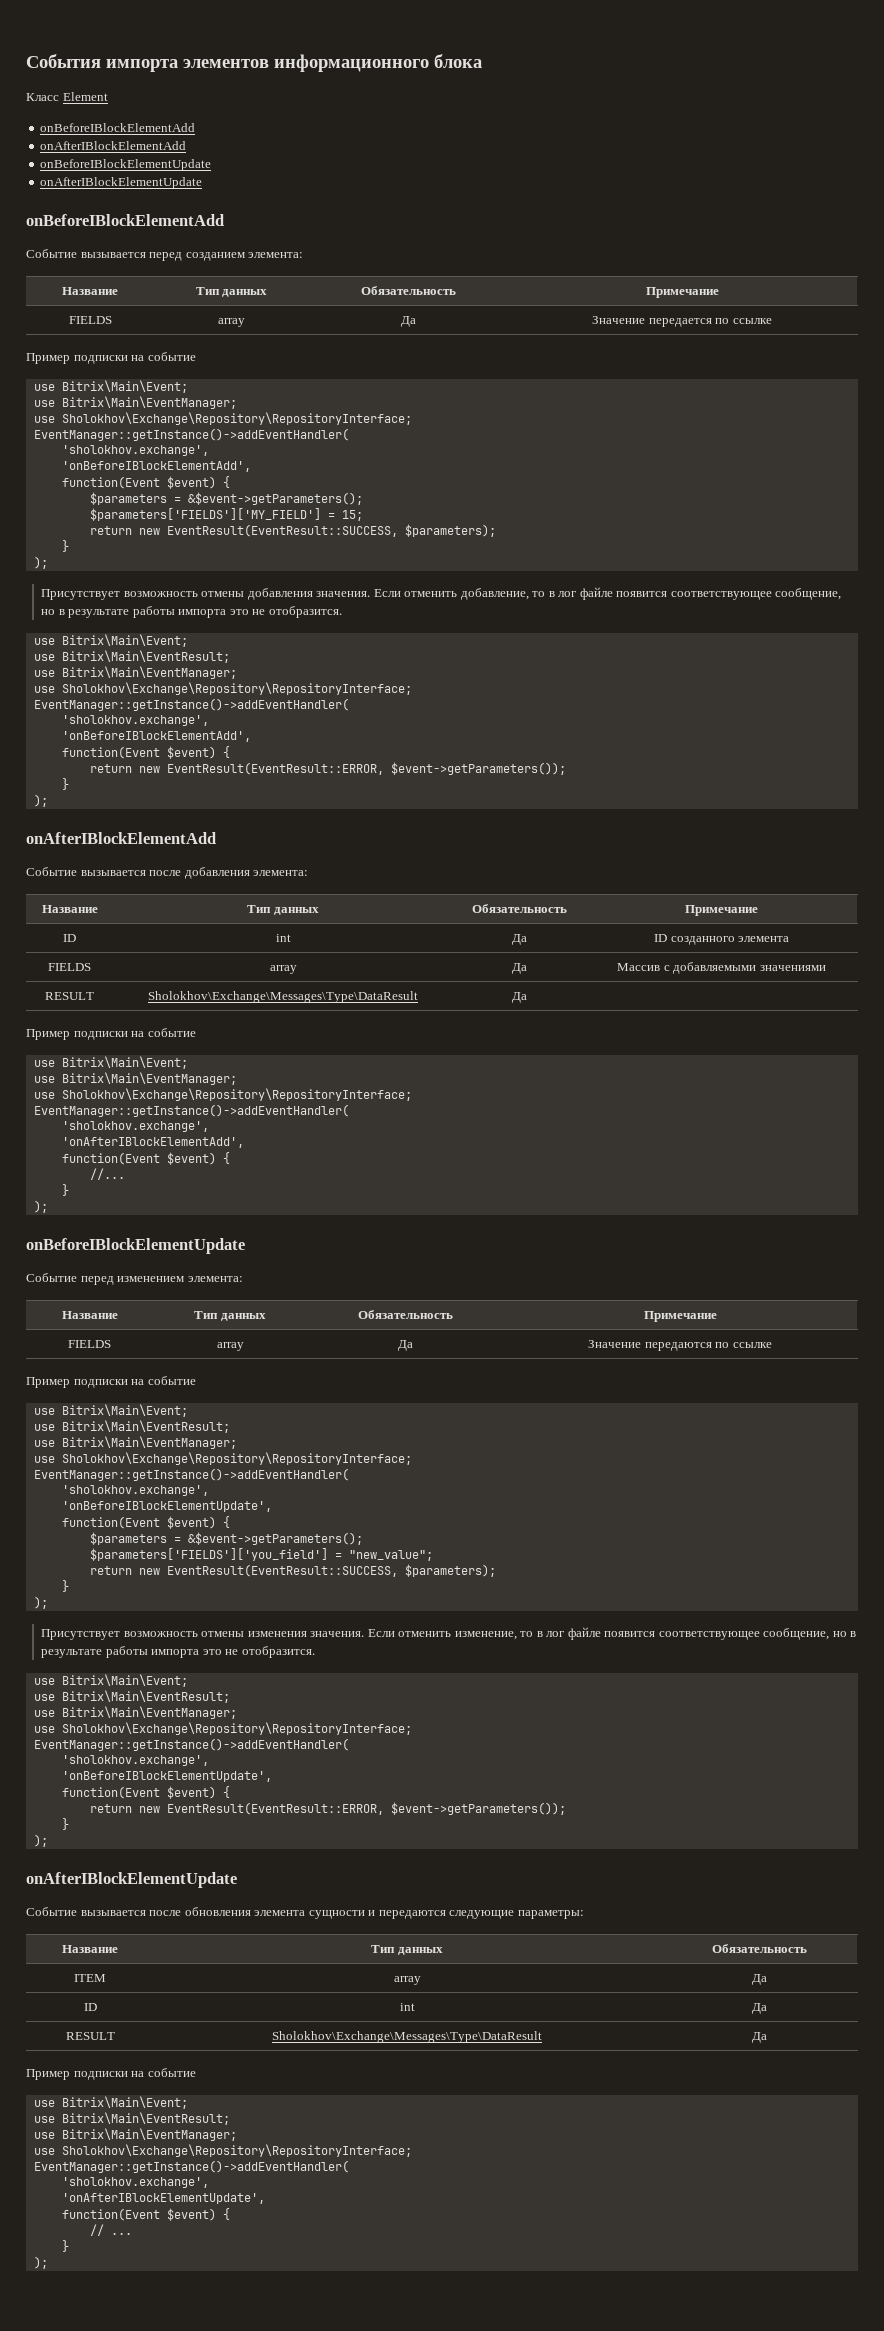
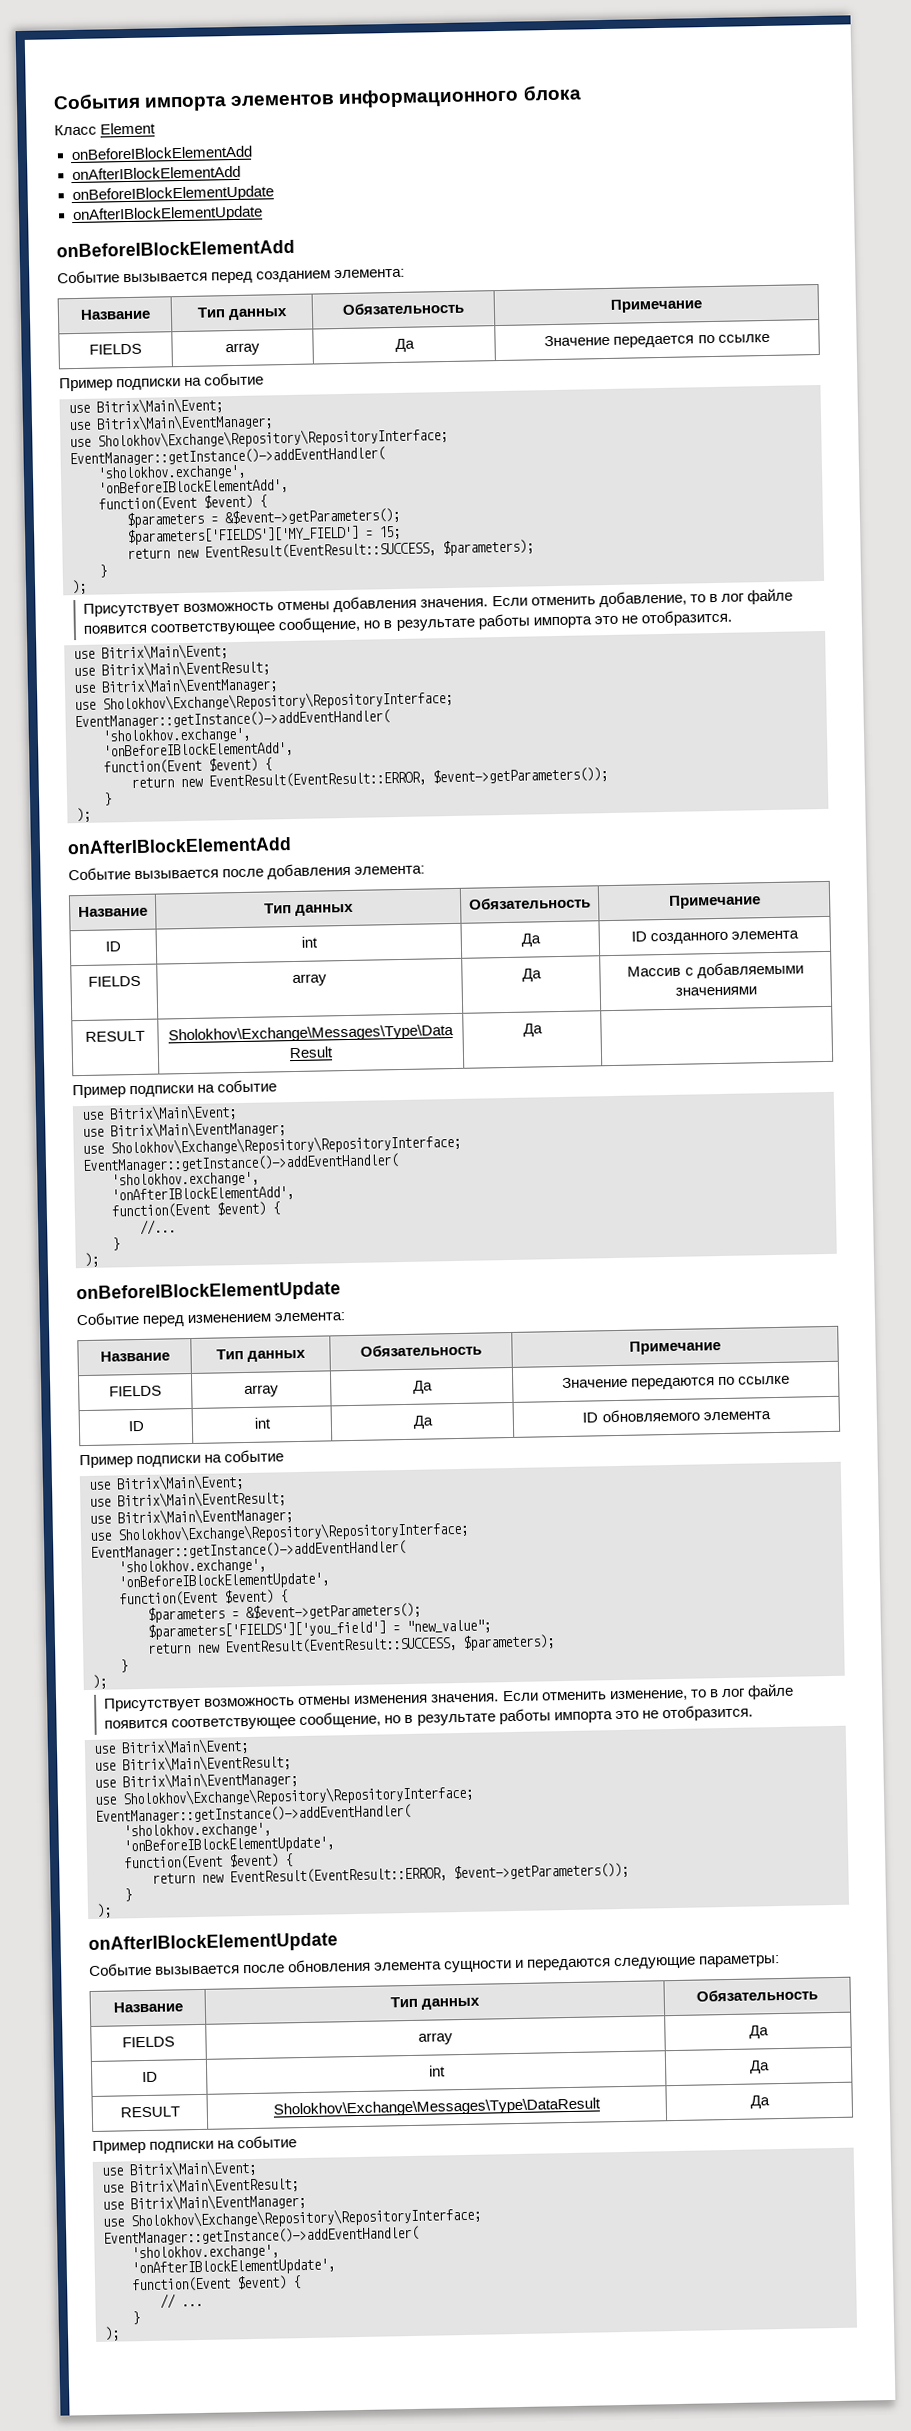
(772, 1345) none -> [127,1420,145,1432] [253,1417,271,1429] [412,1415,434,1429] [582,1408,771,1423] // ID | int | Да | ID обновляемого элемента
[74,1974,106,1982] ITEM -> [122,2036,175,2048] FIELDS

